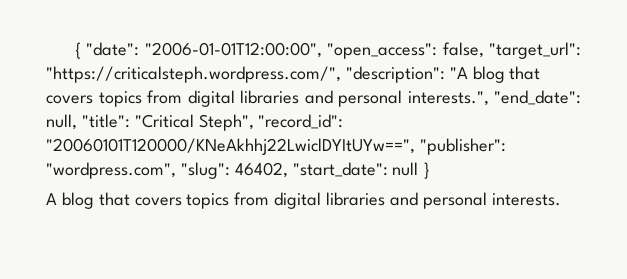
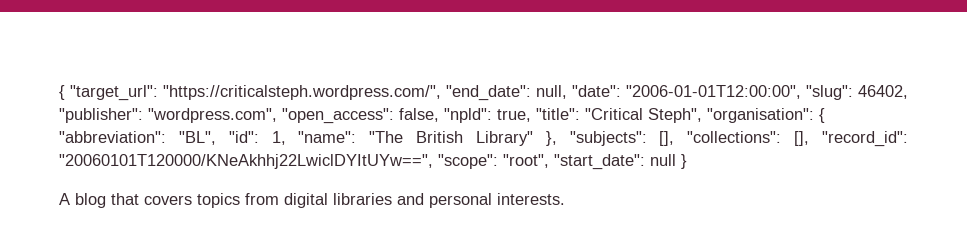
[75,42,582,59] [46,66,541,83] [46,90,581,107] [46,114,344,131] [46,138,506,155] [46,162,288,179] { "date": "2006-01-01T12:00:00", "open_access": false, "target_url": "https://criticalsteph.wordpress.com/", "description": "A blog that covers topics from digital libraries and personal interests.", "end_date": null, "title": "Critical Steph", "record_id": "20060101T120000/KNeAkhhj22LwiclDYItUYw==", "publisher": "wordpress.com", "slug": 46402, -> [59,85,908,101] [59,108,825,124] [59,131,908,147] [59,154,549,169] { "target_url": "https://criticalsteph.wordpress.com/", "end_date": null, "date": "2006-01-01T12:00:00", "slug": 46402, "publisher": "wordpress.com", "open_access": false, "npld": true, "title": "Critical Steph", "organisation": { "abbreviation": "BL", "id": 1, "name": "The British Library" }, "subjects": [], "collections": [], "record_id": "20060101T120000/KNeAkhhj22LwiclDYItUYw==", "scope": "root",

